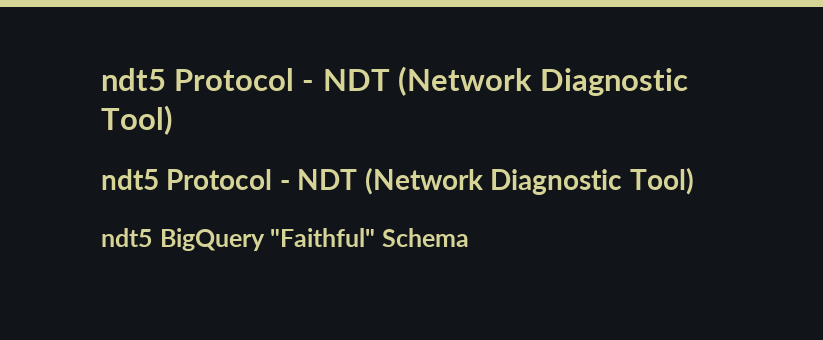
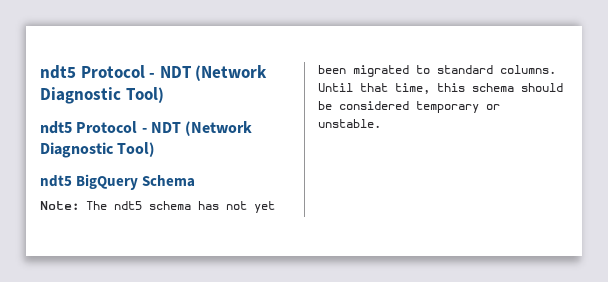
[270,228,376,247] "Faithful" -> (139, 182) none
(469, 237) none -> [40,201,275,213] [318,65,556,77] [318,83,563,94] [318,101,500,113] [318,119,381,128] // Note: The ndt5 schema has not yet been migrated to standard columns. Until that time, this schema should be considered temporary or unstable.

